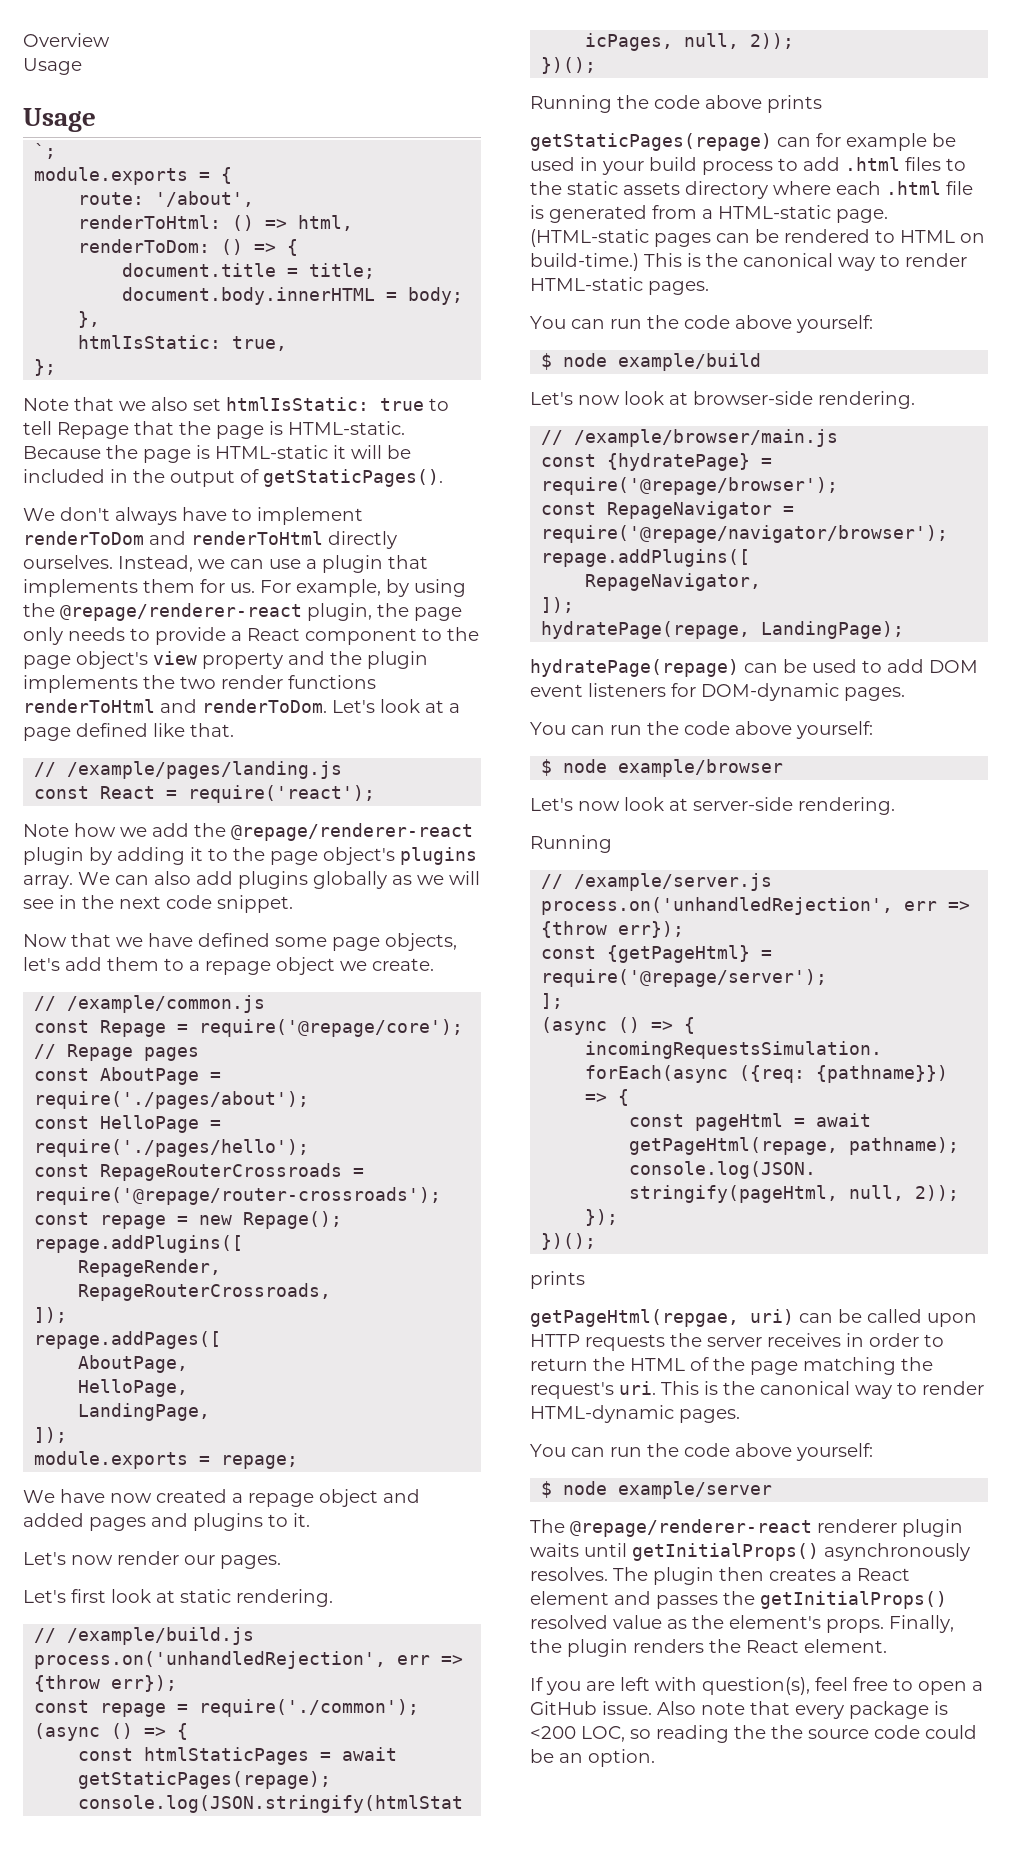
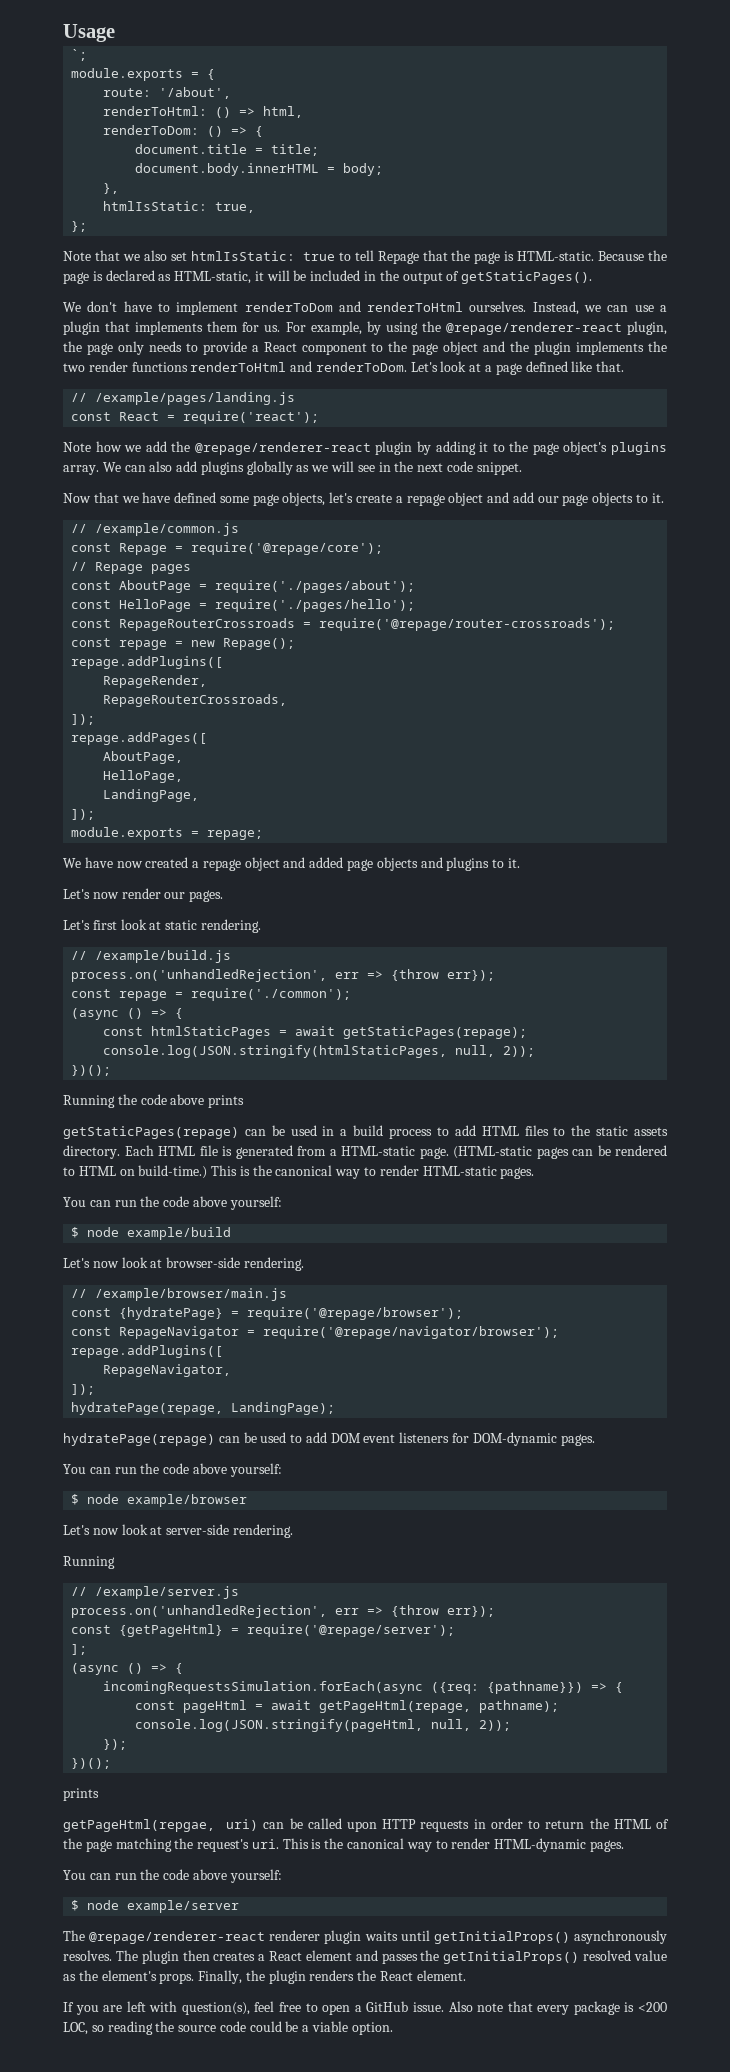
[23,33,110,47] [23,58,82,75] Overview // Usage // -> (63, 33) none
[215,445,328,459] HTML-static -> [105,270,252,284] declared as HTML-static,
[115,507,177,525] always -> (118, 306) none
[328,531,397,549] directly -> (464, 307) none
[76,651,283,669] object's view property -> [443,341,479,355] object
[65,957,434,975] add them to a repage object we create. -> [356,492,664,506] create a repage object and add our page objects to it.
[89,1517,146,1531] pages -> [347,857,418,871] page objects
[816,133,927,151] for example -> (266, 1132) none
[602,161,644,175] your -> [340,1129,348,1136] a
[845,157,900,171] .html -> [481,1126,519,1136] HTML
[685,181,941,199] directory where each .html -> [63,1145,195,1159] directory. Each HTML
[670,1333,841,1347] the server receives -> (470, 1826) none
[771,1725,803,1739] the -> (175, 2026) none
[559,1753,583,1763] an -> [302,2021,349,2032] a viable

